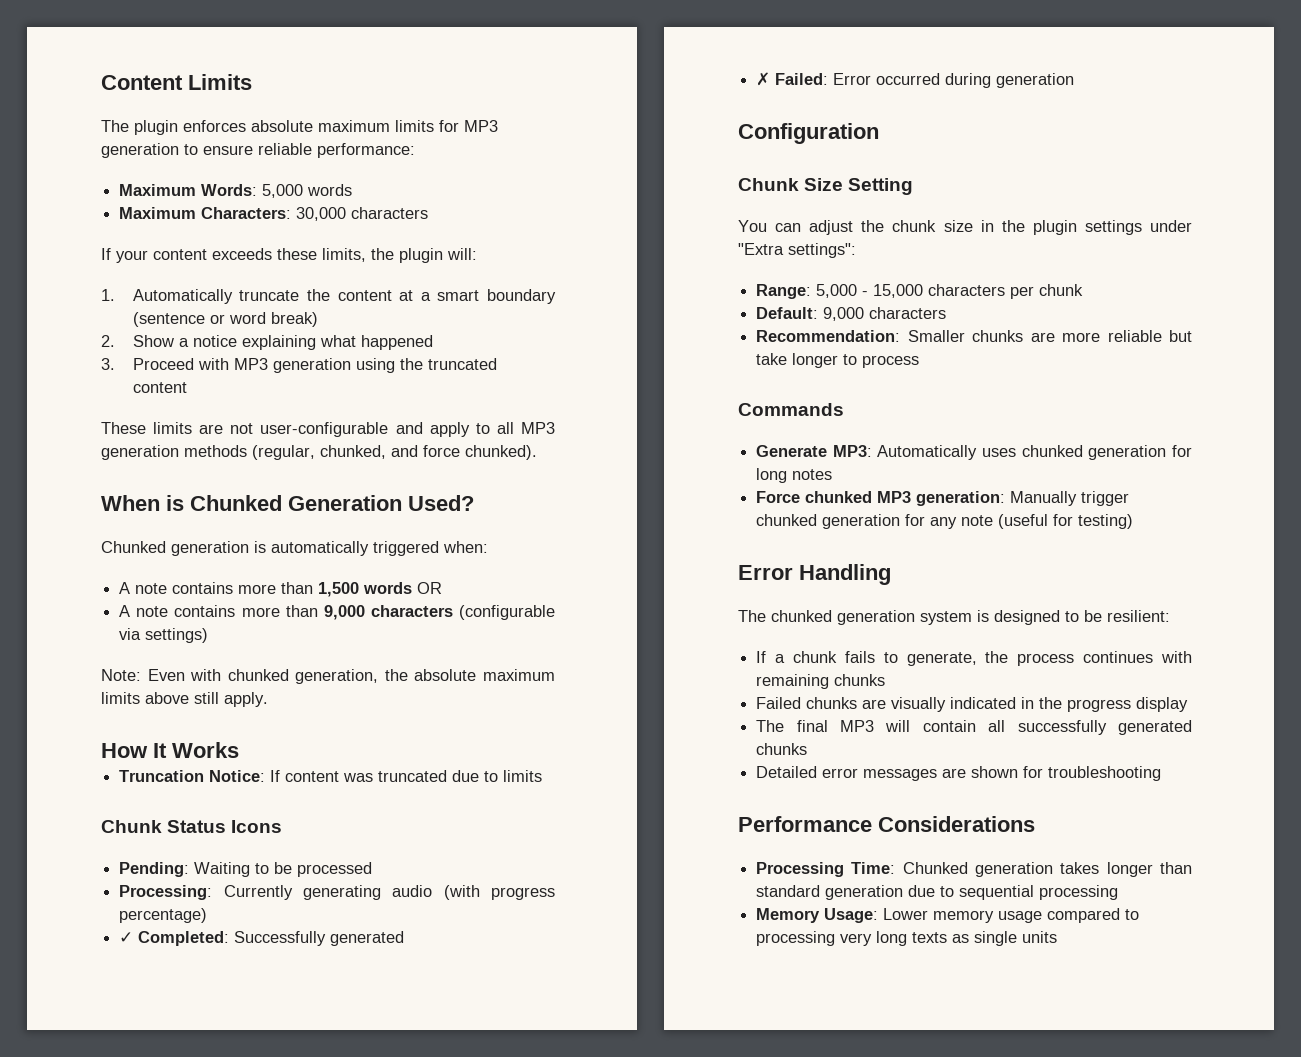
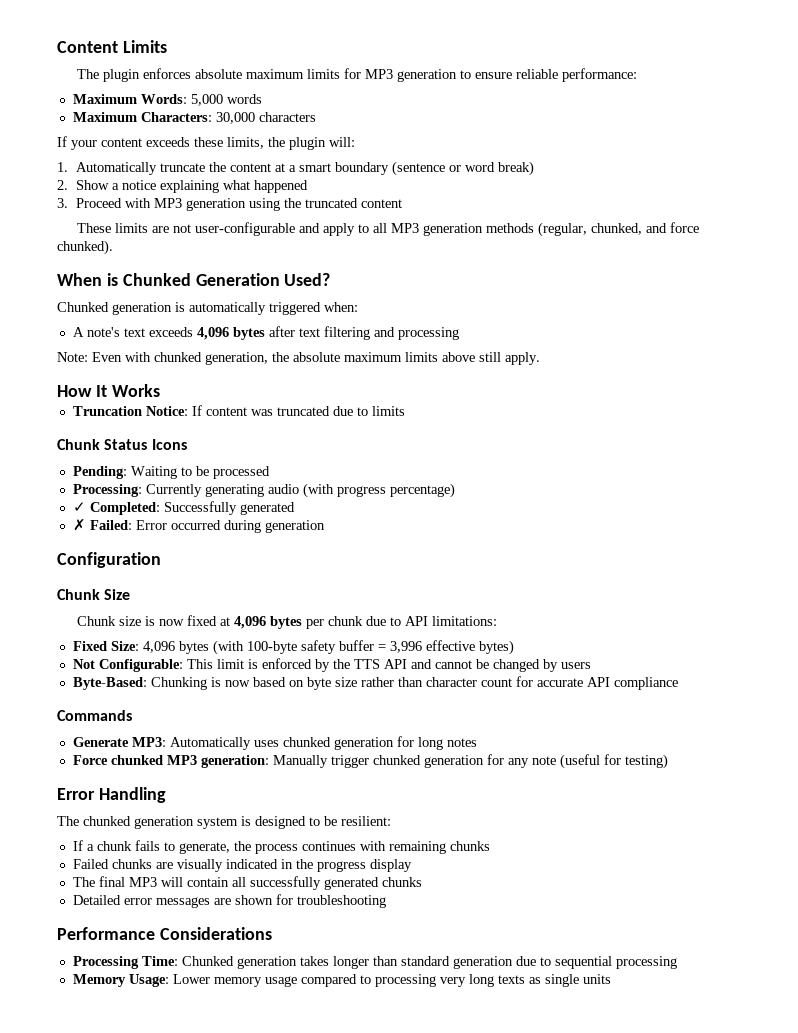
[135,582,443,597] [119,605,555,620] [119,628,209,643] note contains more than 1,500 words OR // A note contains more than 9,000 characters (configurable via settings) -> [86,326,459,340] note's text exceeds 4,096 bytes after text filtering and processing
[848,178,914,195] [738,220,1192,235] [738,243,856,258] [756,284,1084,299] [756,307,947,321] [756,330,1192,342] [756,353,920,368] Setting // You can adjust the chunk size in the plugin settings under "Extra settings": // Range: 5,000 - 15,000 characters per chunk // Default: 9,000 characters // Recommendation: Smaller chunks are more reliable but take longer to process -> [76,615,497,629] [72,640,514,655] [72,658,591,672] [72,676,678,690] // Chunk size is now fixed at 4,096 bytes per chunk due to API limitations: // Fixed Size: 4,096 bytes (with 100-byte safety buffer = 3,996 effective bytes) // Not Configurable: This limit is enforced by the TTS API and cannot be changed by users // Byte-Based: Chunking is now based on byte size rather than character count for accurate API compliance

